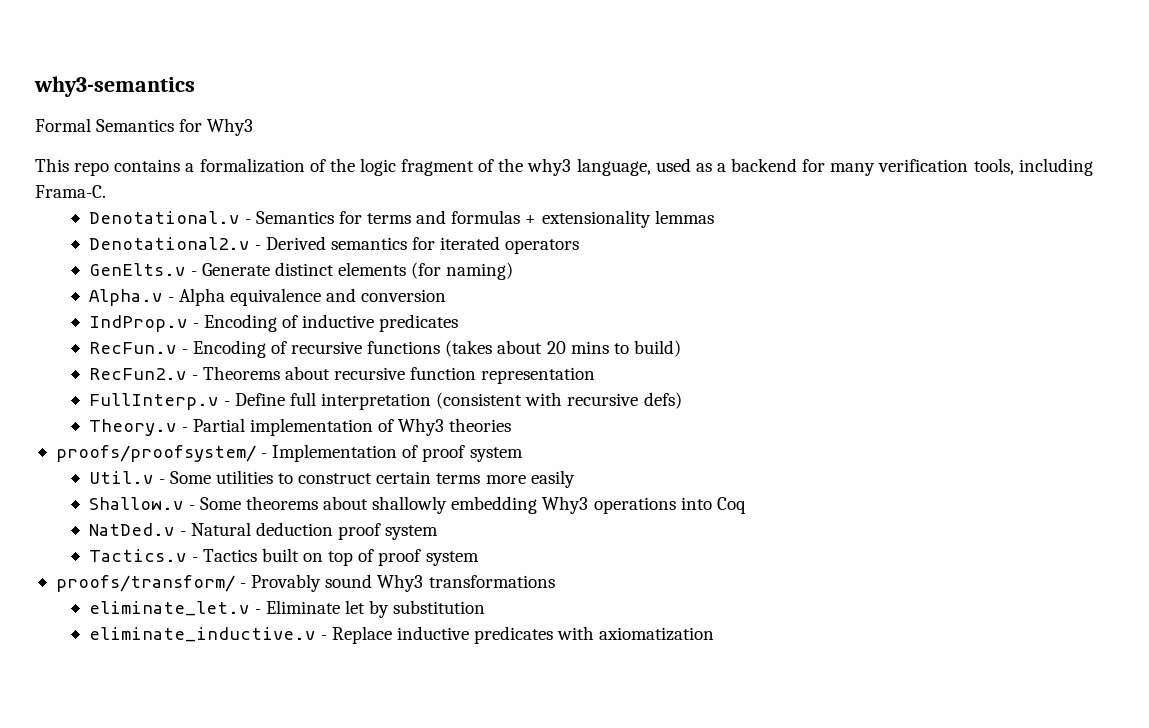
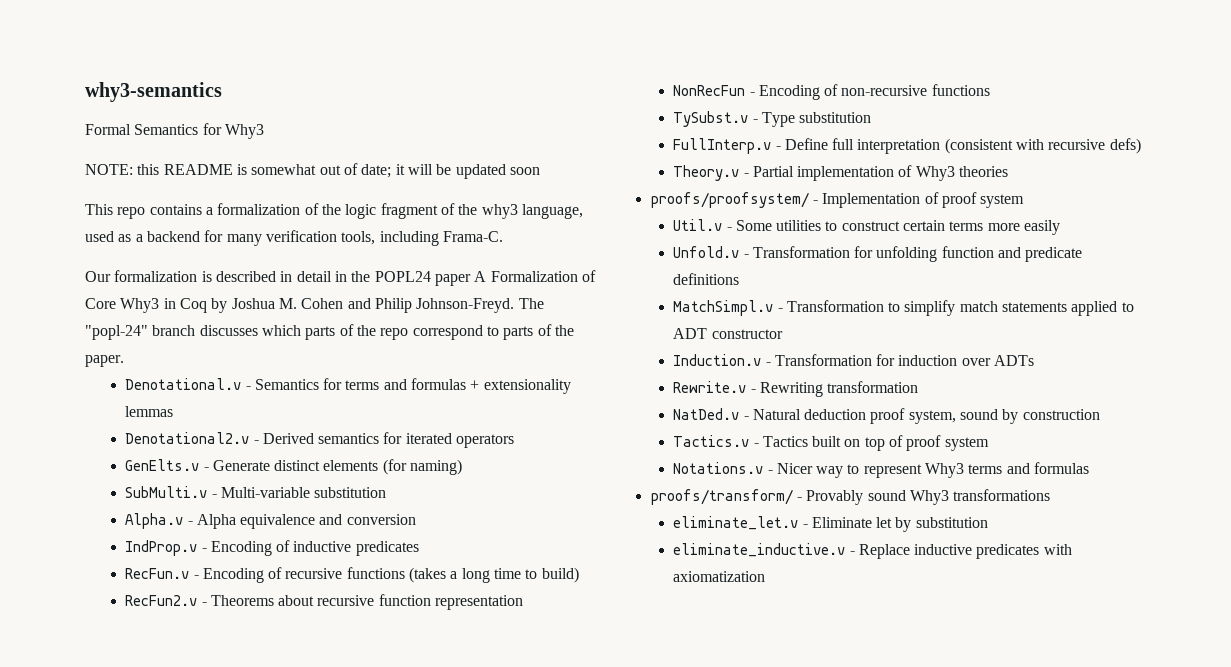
(254, 127) none -> [85,163,540,179] // NOTE: this README is somewhat out of date; it will be updated soon
(106, 191) none -> [85,270,596,286] [85,298,544,313] [85,324,574,340] [85,355,124,367] // Our formalization is described in detail in the POPL24 paper A Formalization of Core Why3 in Coq by Joshua M. Cohen and Philip Johnson-Freyd. The "popl-24" branch discusses which parts of the repo correspond to parts of the paper.
(514, 271) none -> [125,486,387,498] // SubMulti.v - Multi-variable substitution
[497,340,609,354] about 20 mins -> [450,568,522,583] a long time
(596, 375) none -> [673,84,990,100] [673,111,872,127] // NonRecFun - Encoding of non-recursive functions // TySubst.v - Type substitution
[89,496,746,514] Shallow.v - Some theorems about shallowly embedding Why3 operations into Coq -> [673,246,1083,262] [673,273,740,285] [673,300,1134,316] [673,328,783,339] [673,354,1035,366] [673,381,919,397] Unfold.v - Transformation for unfolding function and predicate definitions // MatchSimpl.v - Transformation to simplify match statements applied to ADT constructor // Induction.v - Transformation for induction over ADTs // Rewrite.v - Rewriting transformation
[385,525,439,540] system -> [908,409,1100,424] system, sound by construction
(479, 558) none -> [673,462,1090,478] // Notations.v - Nicer way to represent Why3 terms and formulas

